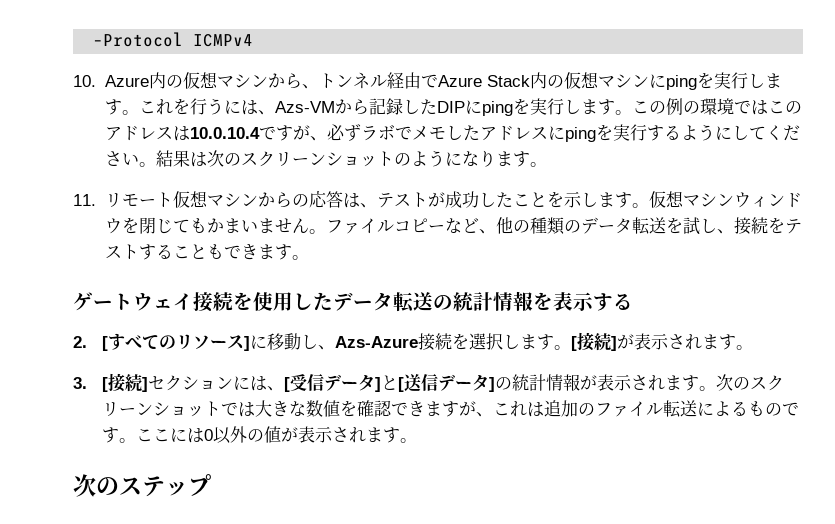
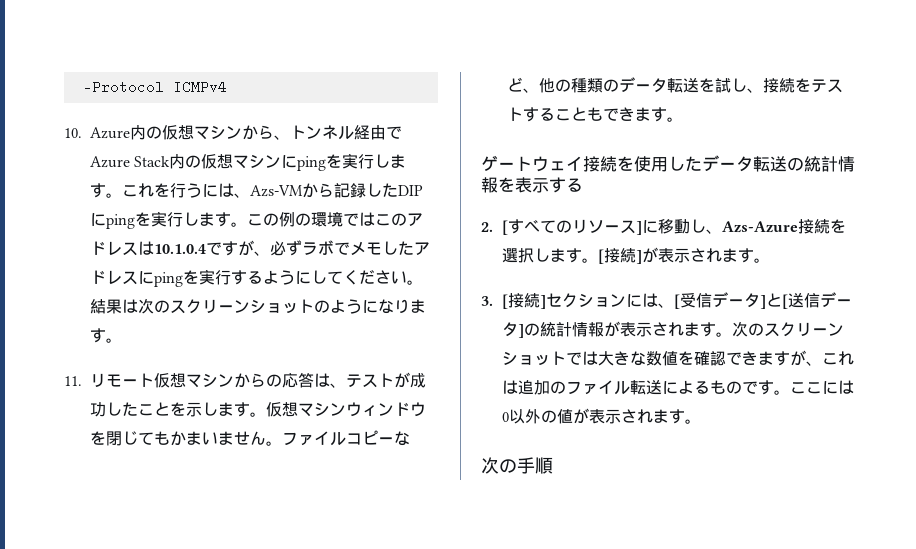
[189,127,260,139] 10.0.10.4 -> [154,244,206,254] 10.1.0.4
[119,474,211,497] ステップ -> [517,457,553,474] 手順

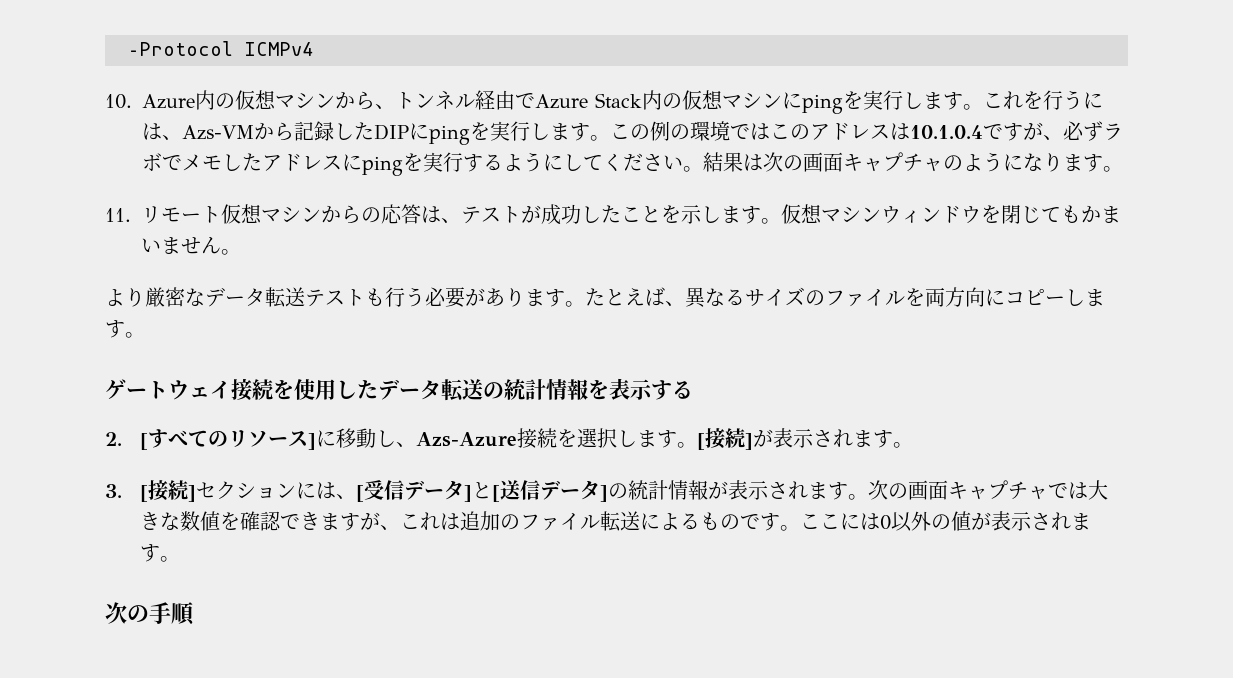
[170,299,314,314] スクリーンショット -> [803,152,943,172] 画面キャプチャ
[282,430,410,446] [507,77,843,93] [507,107,635,122] ファイルコピーなど、他の種類のデータ転送を試し、接続をテストすることもでき -> [105,287,1085,308] // より厳密なデータ転送テストも行う必要があります。たとえば、異なるサイズのファイルを両方向にコピーし
[763,322,844,337] [501,351,566,366] スクリーンショット -> [908,480,1049,500] 画面キャプチャ

